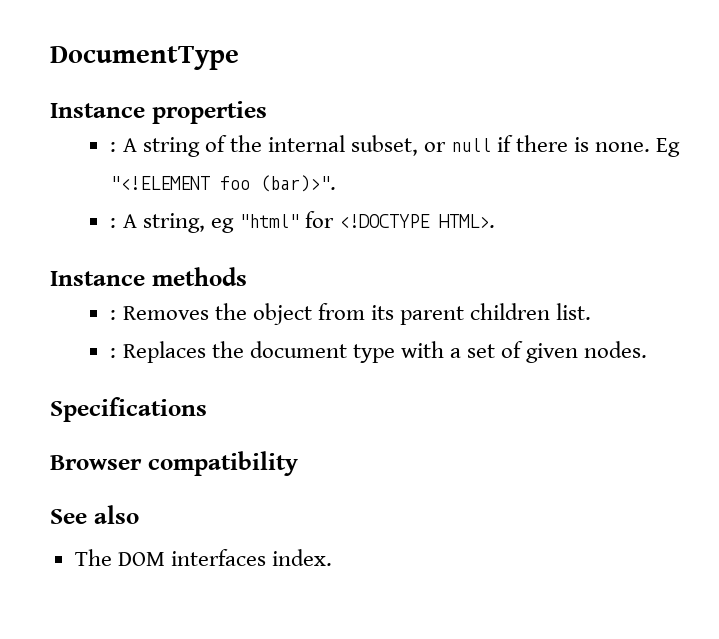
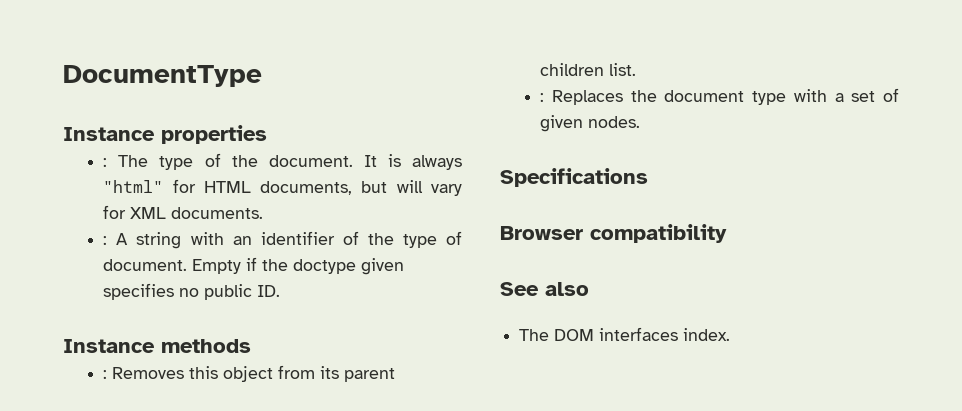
[122,135,681,157] [110,175,337,192] [110,211,495,233] A string of the internal subset, or null if there is none. Eg "<!ELEMENT foo (bar)>". // : A string, eg "html" for <!DOCTYPE HTML>. -> [118,153,463,170] [103,179,463,196] [103,205,264,219] [103,231,462,249] [103,257,405,275] [103,283,281,300] The type of the document. It is always "html" for HTML documents, but will vary for XML documents. // : A string with an identifier of the type of document. Empty if the doctype given specifies no public ID.
[214,303,247,320] the -> [189,366,219,379] this

